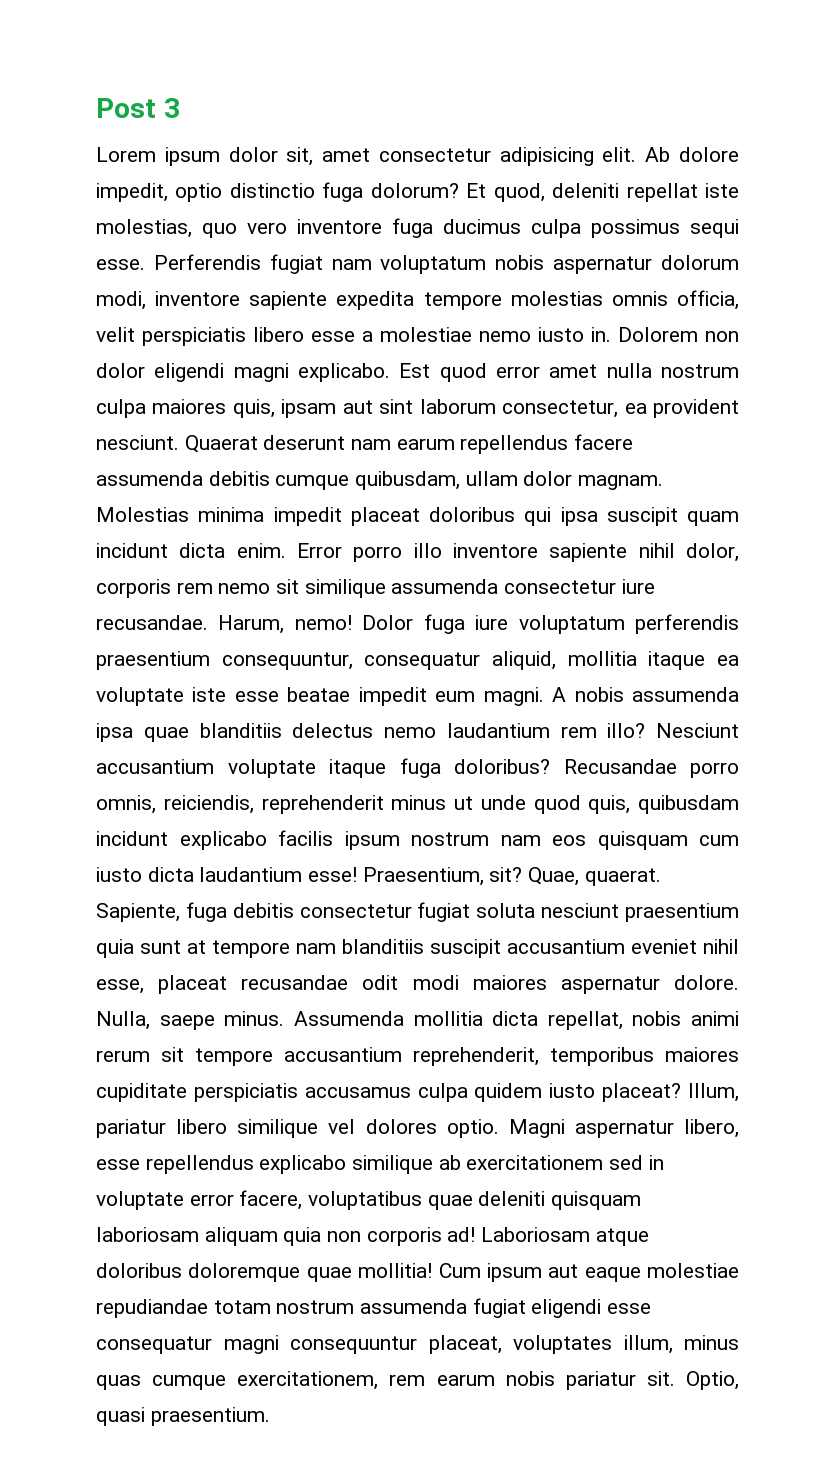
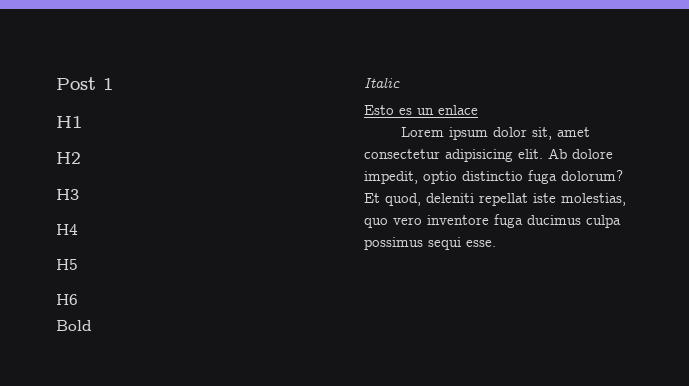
[163,98,180,118] 3 -> [103,78,113,90] [56,116,82,128] [56,152,81,164] [56,189,79,200] [56,224,78,235] [56,259,78,270] [56,294,78,305] [56,320,92,331] [364,77,400,88] [364,105,478,115] 1 // H1 // H2 // H3 // H4 // H5 // H6 // Bold // Italic // Esto es un enlace
[153,254,739,274] [96,290,739,310] [96,327,739,346] [96,363,739,382] [96,399,740,418] [96,434,634,454] [96,471,664,490] [96,507,739,526] [96,543,739,562] [96,579,655,598] [96,614,740,634] [96,651,739,670] [96,687,740,706] [96,723,739,742] [96,758,739,778] [96,795,739,814] [96,830,739,850] [96,867,661,886] [96,902,739,922] [96,939,739,958] [96,975,739,994] [96,1011,739,1030] [96,1047,739,1066] [96,1083,739,1102] [96,1119,739,1138] [96,1155,664,1174] [96,1190,642,1210] [96,1227,649,1246] [96,1263,739,1282] [96,1298,652,1318] [96,1335,739,1354] [96,1371,739,1390] [96,1407,270,1426] Perferendis fugiat nam voluptatum nobis aspernatur dolorum modi, inventore sapiente expedita tempore molestias omnis officia, velit perspiciatis libero esse a molestiae nemo iusto in. Dolorem non dolor eligendi magni explicabo. Est quod error amet nulla nostrum culpa maiores quis, ipsam aut sint laborum consectetur, ea provident nesciunt. Quaerat deserunt nam earum repellendus facere assumenda debitis cumque quibusdam, ullam dolor magnam. Molestias minima impedit placeat doloribus qui ipsa suscipit quam incidunt dicta enim. Error porro illo inventore sapiente nihil dolor, corporis rem nemo sit similique assumenda consectetur iure recusandae. Harum, nemo! Dolor fuga iure voluptatum perferendis praesentium consequuntur, consequatur aliquid, mollitia itaque ea voluptate iste esse beatae impedit eum magni. A nobis assumenda ipsa quae blanditiis delectus nemo laudantium rem illo? Nesciunt accusantium voluptate itaque fuga doloribus? Recusandae porro omnis, reiciendis, reprehenderit minus ut unde quod quis, quibusdam incidunt explicabo facilis ipsum nostrum nam eos quisquam cum iusto dicta laudantium esse! Praesentium, sit? Quae, quaerat. Sapiente, fuga debitis consectetur fugiat soluta nesciunt praesentium quia sunt at tempore nam blanditiis suscipit accusantium eveniet nihil esse, placeat recusandae odit modi maiores aspernatur dolore. Nulla, saepe minus. Assumenda mollitia dicta repellat, nobis animi rerum sit tempore accusantium reprehenderit, temporibus maiores cupiditate perspiciatis accusamus culpa quidem iusto placeat? Illum, pariatur libero similique vel dolores optio. Magni aspernatur libero, esse repellendus explicabo similique ab exercitationem sed in voluptate error facere, voluptatibus quae deleniti quisquam laboriosam aliquam quia non corporis ad! Laboriosam atque doloribus doloremque quae mollitia! Cum ipsum aut eaque molestiae repudiandae totam nostrum assumenda fugiat eligendi esse consequatur magni consequuntur placeat, voluptates illum, minus quas cumque exercitationem, rem earum nobis pariatur sit. Optio, quasi praesentium. -> (496, 243) none

